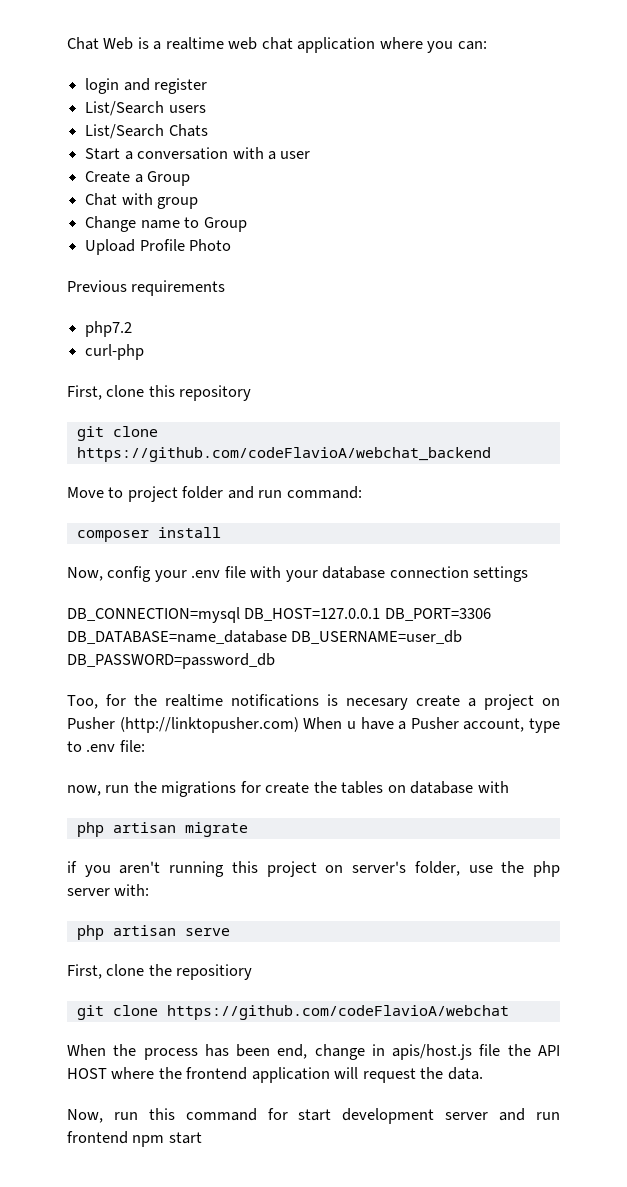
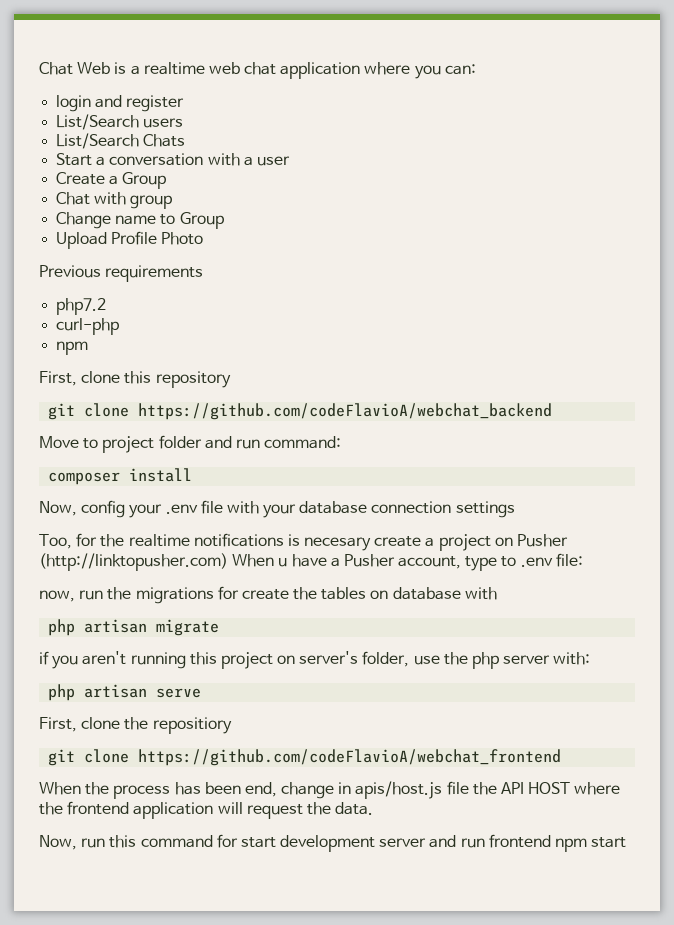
(145, 352) none -> [56,341,89,355] // npm
[67,607,491,623] [67,630,463,644] [67,653,275,669] // DB_CONNECTION=mysql DB_HOST=127.0.0.1 DB_PORT=3306 DB_DATABASE=name_database DB_USERNAME=user_db DB_PASSWORD=password_db -> (515, 509) none
[166,1005,509,1020] https://github.com/codeFlavioA/webchat -> [138,749,562,766] https://github.com/codeFlavioA/webchat_frontend

